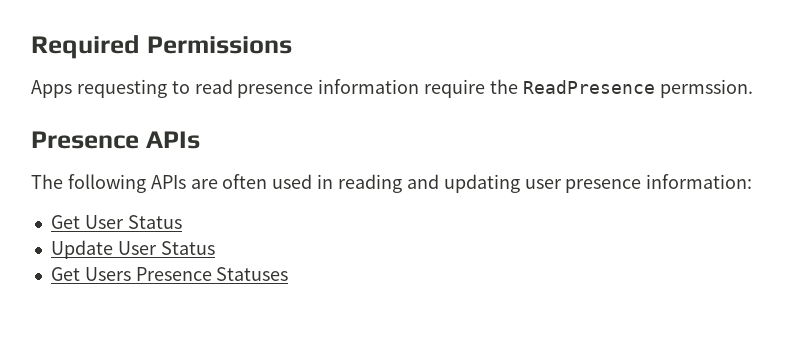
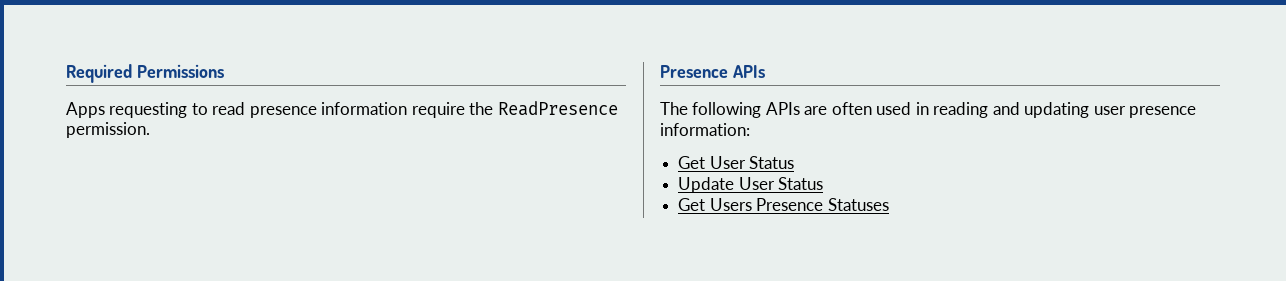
[659,79,753,98] permssion. -> [66,122,150,138] permission.

